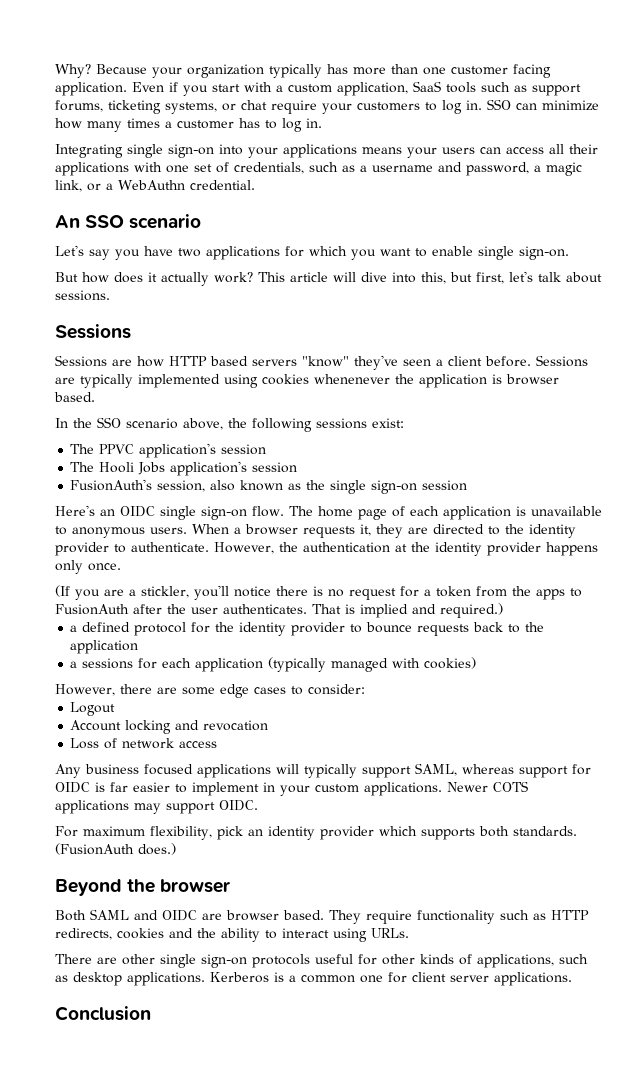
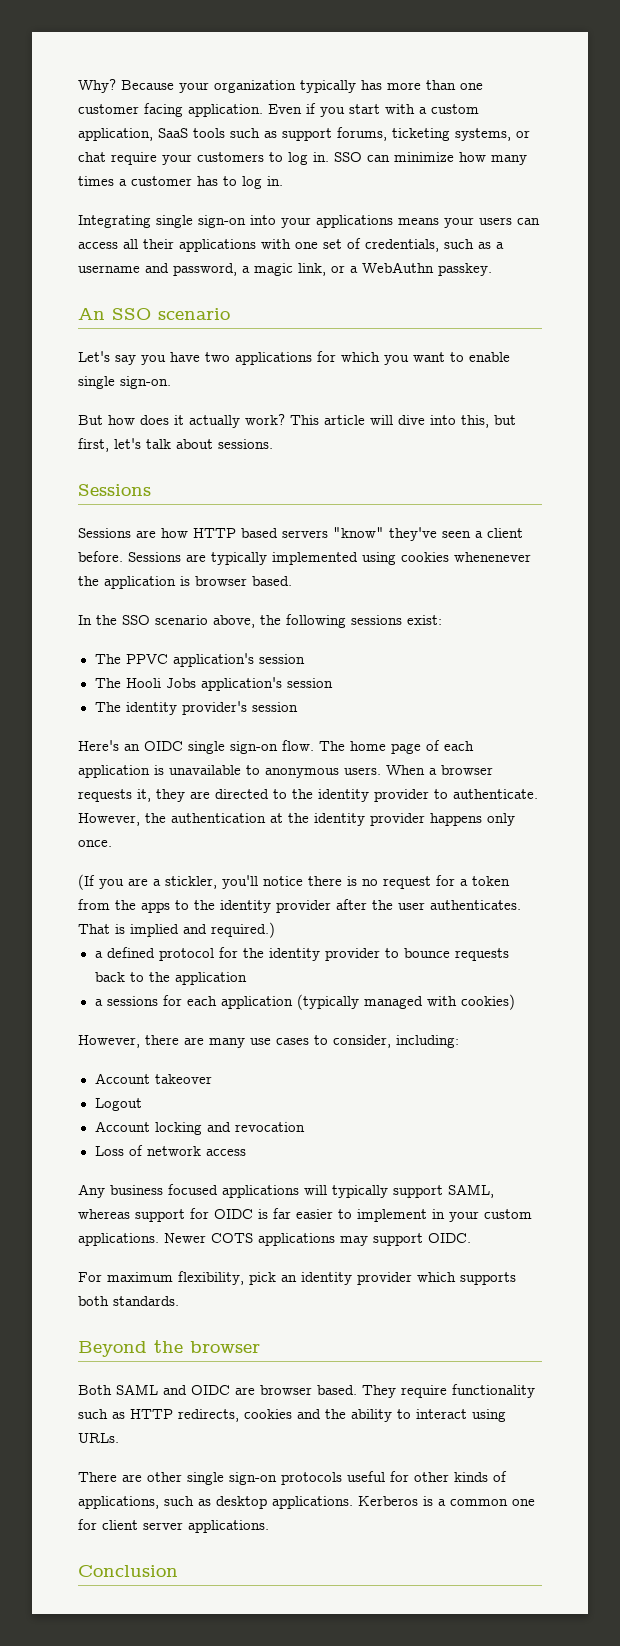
[190,180,255,190] credential. -> [438,263,492,276] passkey.
[70,479,418,494] FusionAuth's session, also known as the single sign-on -> [94,701,247,715] The identity provider's
[55,604,129,615] FusionAuth -> [194,900,331,913] the identity provider
[182,684,365,698] some edge cases to consider: -> [209,1035,459,1048] [94,1073,212,1084] many use cases to consider, including: // Account takeover
[55,843,176,855] (FusionAuth does.) -> (179, 1301) none

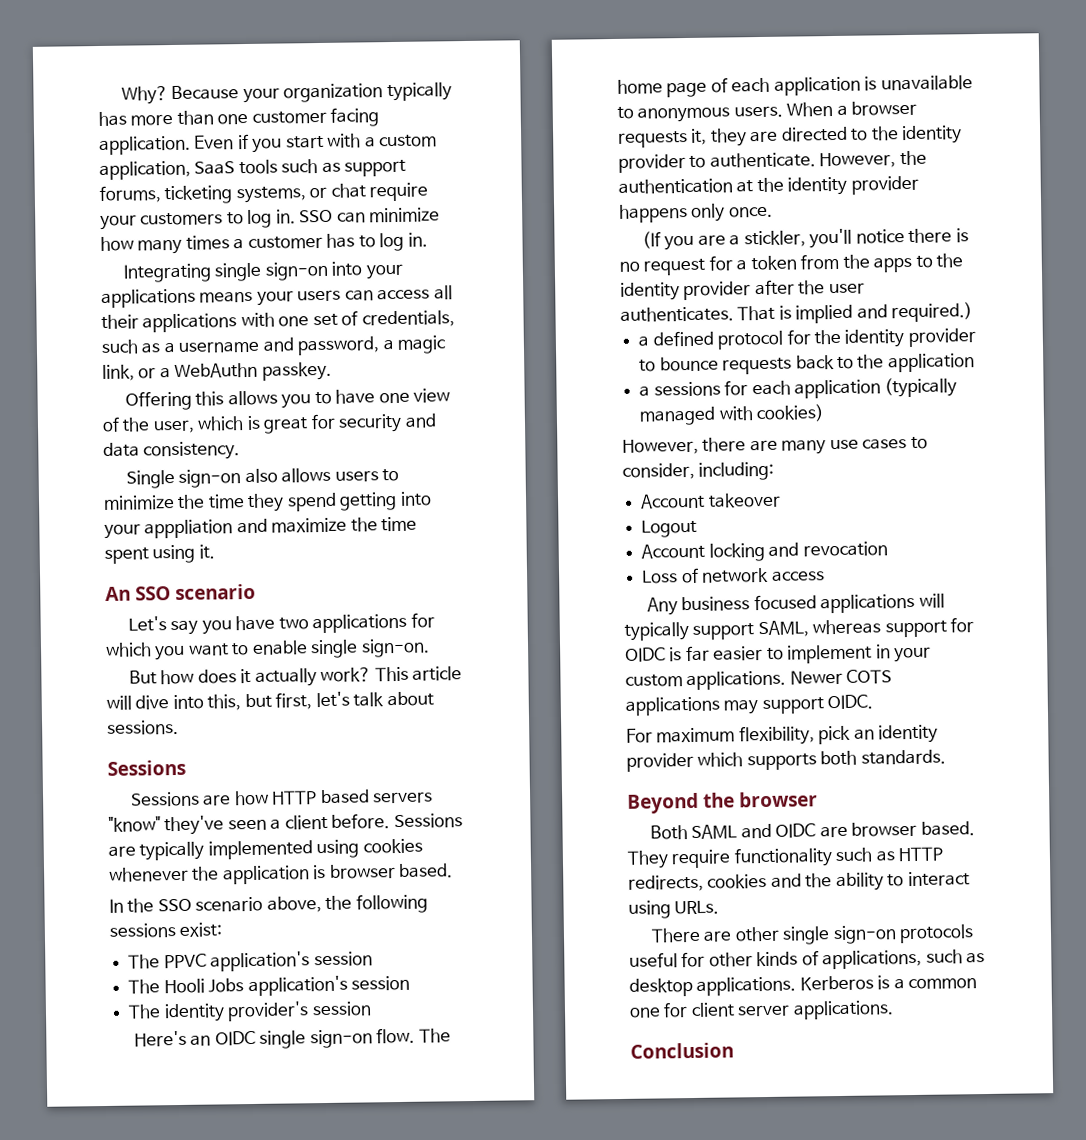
(492, 269) none -> [124,388,451,411] [102,413,437,434] [103,441,241,461] [125,467,400,489] [103,491,432,513] [104,516,418,539] [104,544,215,564] // Offering this allows you to have one view of the user, which is great for security and data consistency. // Single sign-on also allows users to minimize the time they spend getting into your apppliation and maximize the time spent using it.
[454,552,531,562] whenenever -> [109,866,189,882] whenever

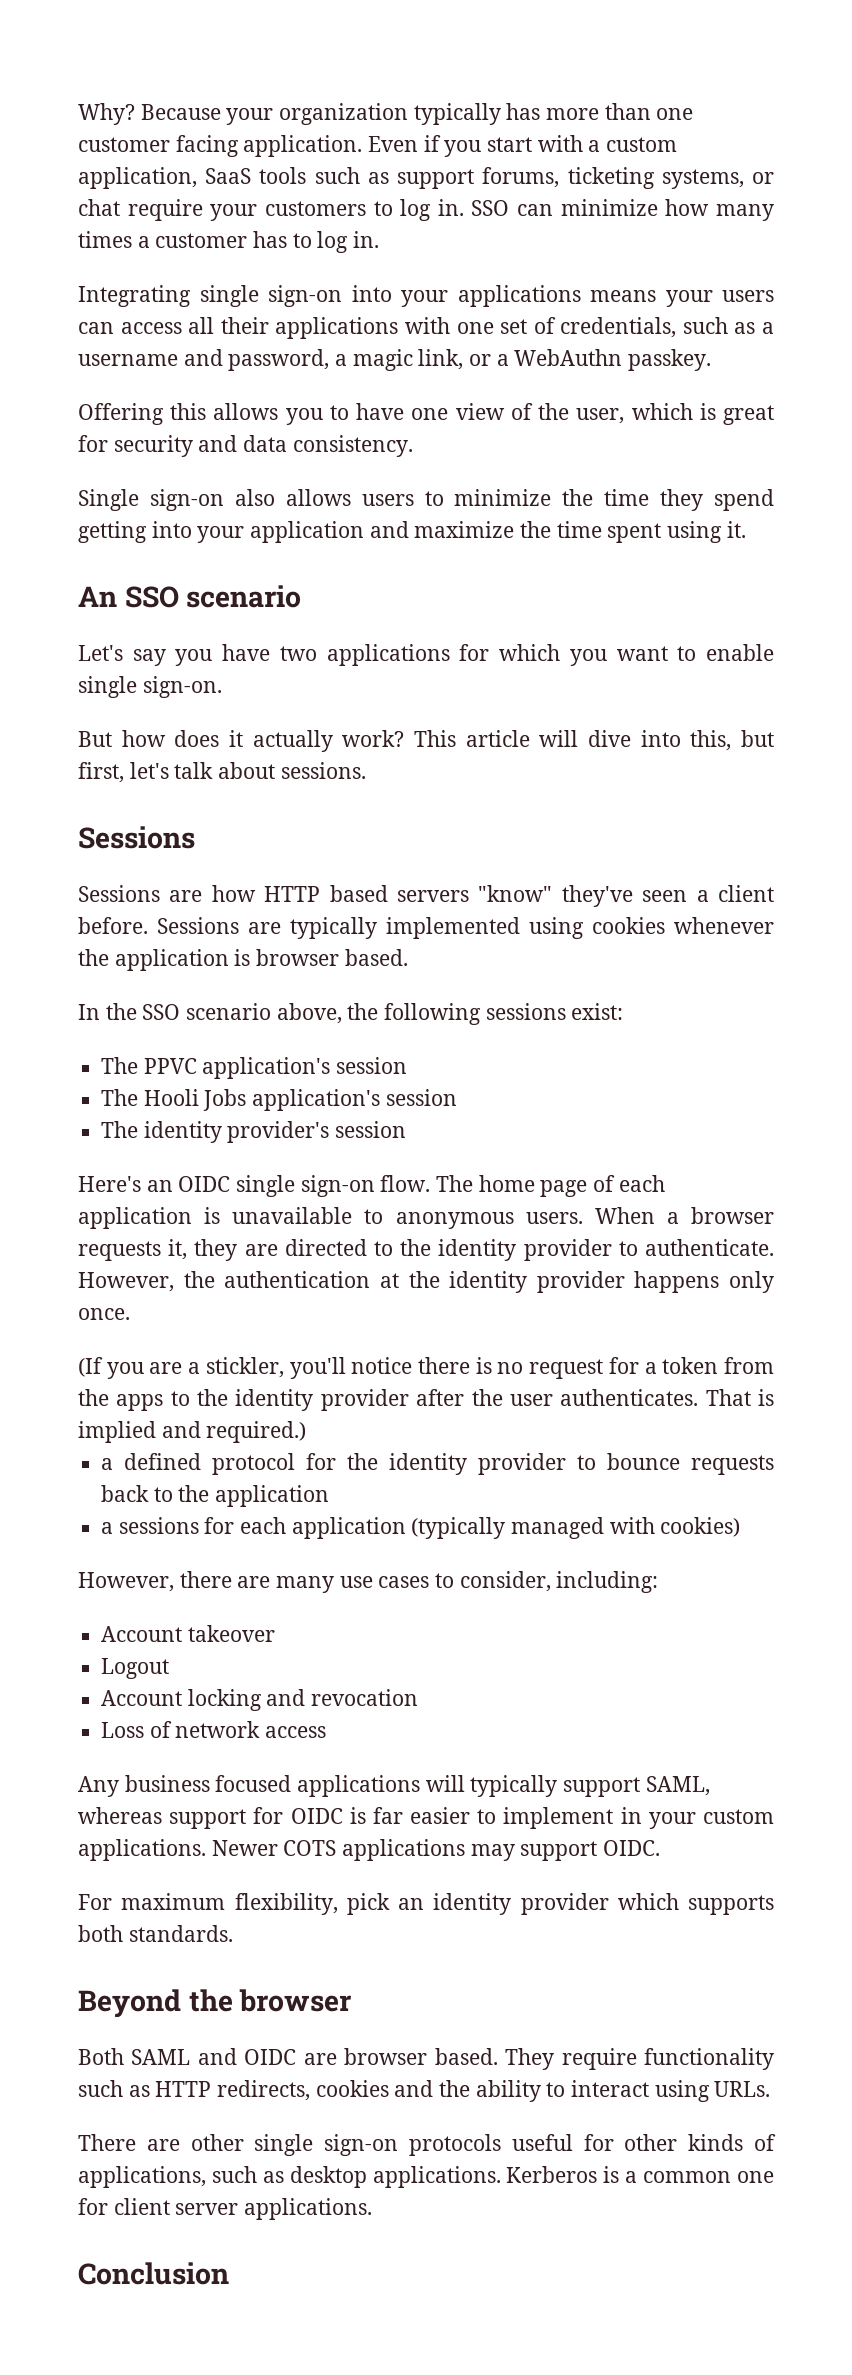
[144,519,234,539] apppliation -> [250,521,365,543] application

